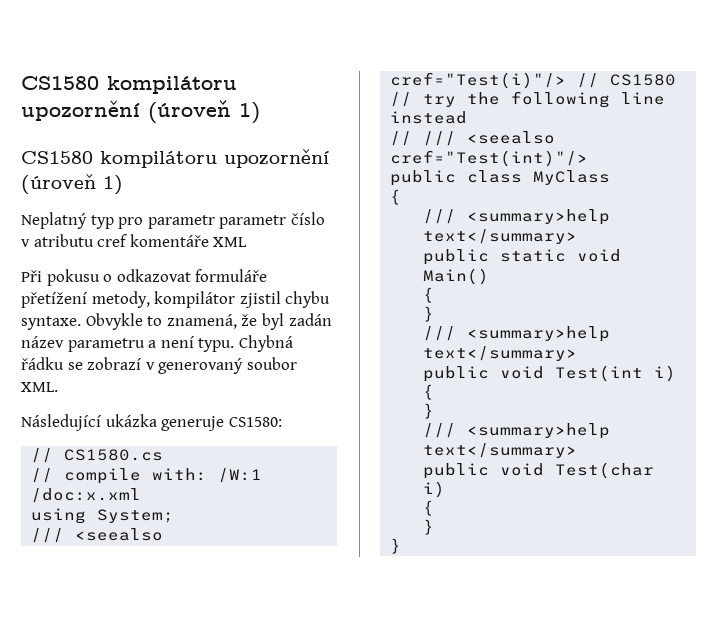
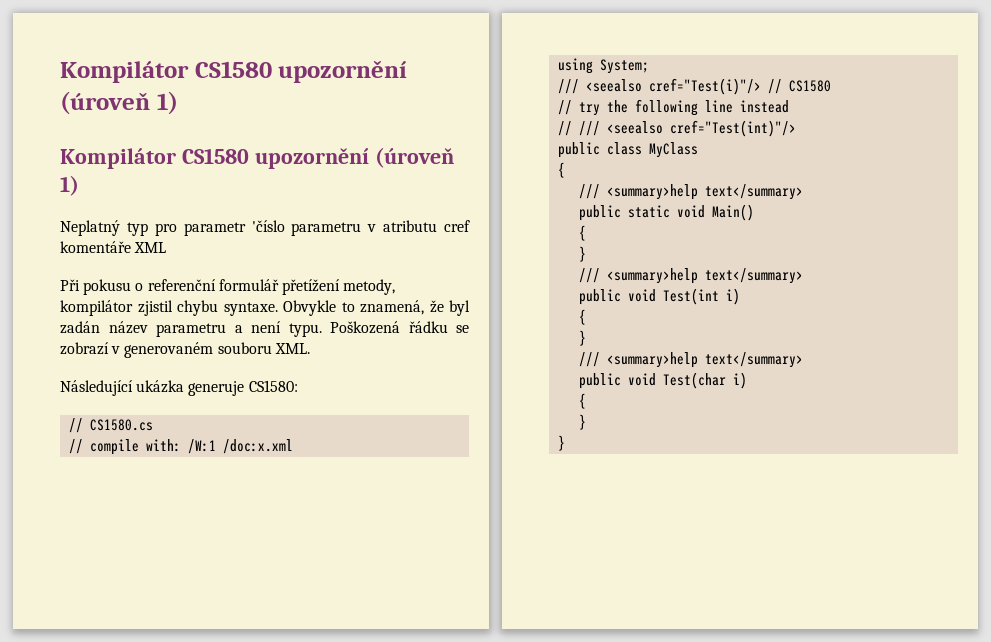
[21,76,237,94] [21,100,260,124] [21,151,217,168] CS1580 kompilátoru upozornění (úroveň 1) // CS1580 kompilátoru -> [60,60,408,83] [60,91,178,115] [60,148,249,169] Kompilátor CS1580 upozornění (úroveň 1) // Kompilátor CS1580
[219,212,325,229] parametr číslo -> [251,220,362,236] 'číslo parametru
[116,269,268,282] odkazovat formuláře -> [147,279,279,291] referenční formulář
[238,335,293,352] Chybná -> [330,321,400,334] Poškozená
[158,357,297,374] generovaný soubor -> [124,342,272,358] generovaném souboru

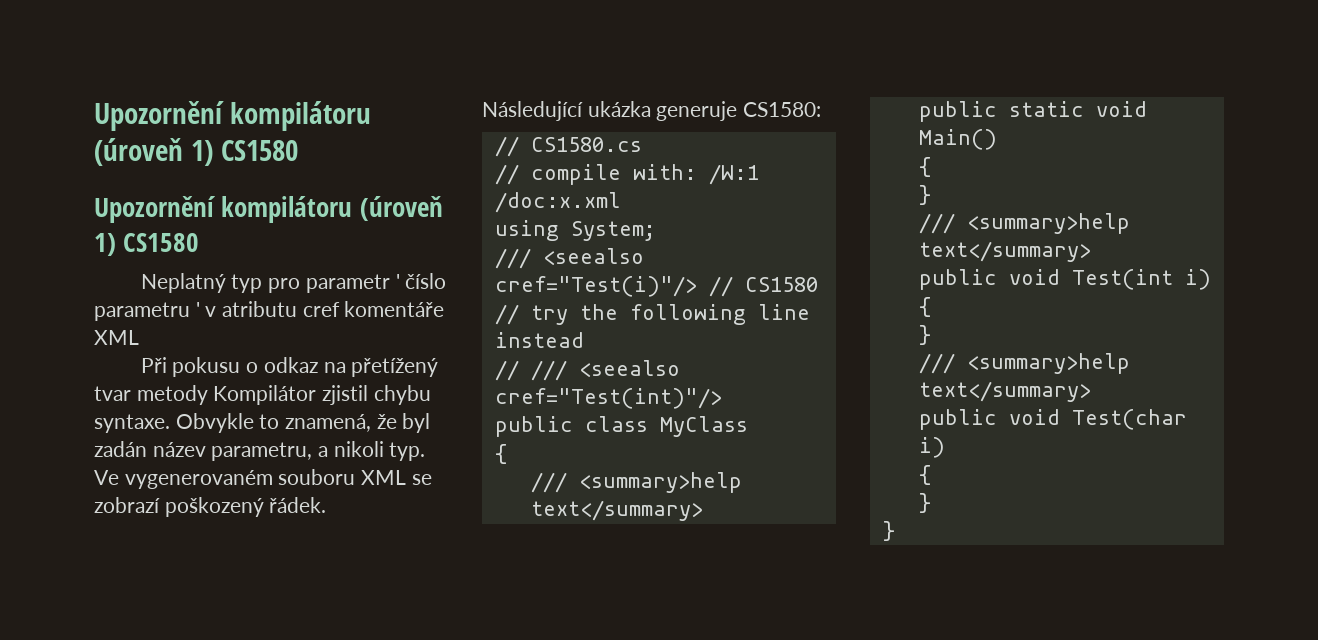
[60,60,408,83] [60,91,178,115] [60,147,454,169] [60,175,79,196] Kompilátor CS1580 upozornění (úroveň 1) // Kompilátor CS1580 upozornění (úroveň 1) -> [94,101,371,131] [94,138,298,166] [94,196,443,223] [94,233,200,256] Upozornění kompilátoru (úroveň 1) CS1580 // Upozornění kompilátoru (úroveň 1) CS1580
[251,220,362,236] 'číslo parametru -> [395,273,447,289] [94,302,200,321] ' číslo parametru '
[147,279,396,295] [60,300,133,316] referenční formulář přetížení metody, kompilátor -> [263,357,439,377] [94,385,317,405] odkaz na přetížený tvar metody Kompilátor
[156,321,469,337] [60,342,310,358] parametru a není typu. Poškozená řádku se zobrazí v generovaném souboru XML. -> [211,441,426,461] [94,469,432,489] [94,497,327,517] parametru, a nikoli typ. Ve vygenerovaném souboru XML se zobrazí poškozený řádek.

